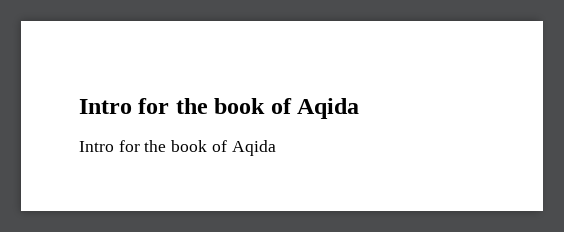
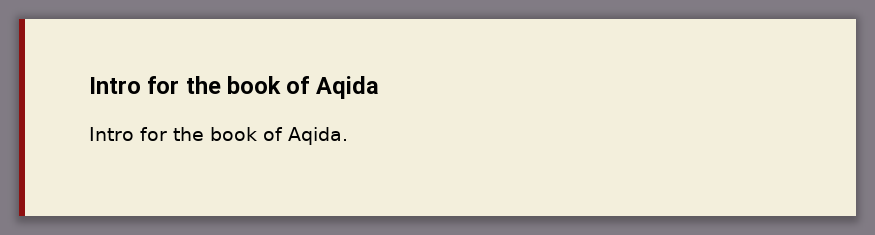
[231,140,276,156] Aqida -> [288,127,348,145] Aqida.

